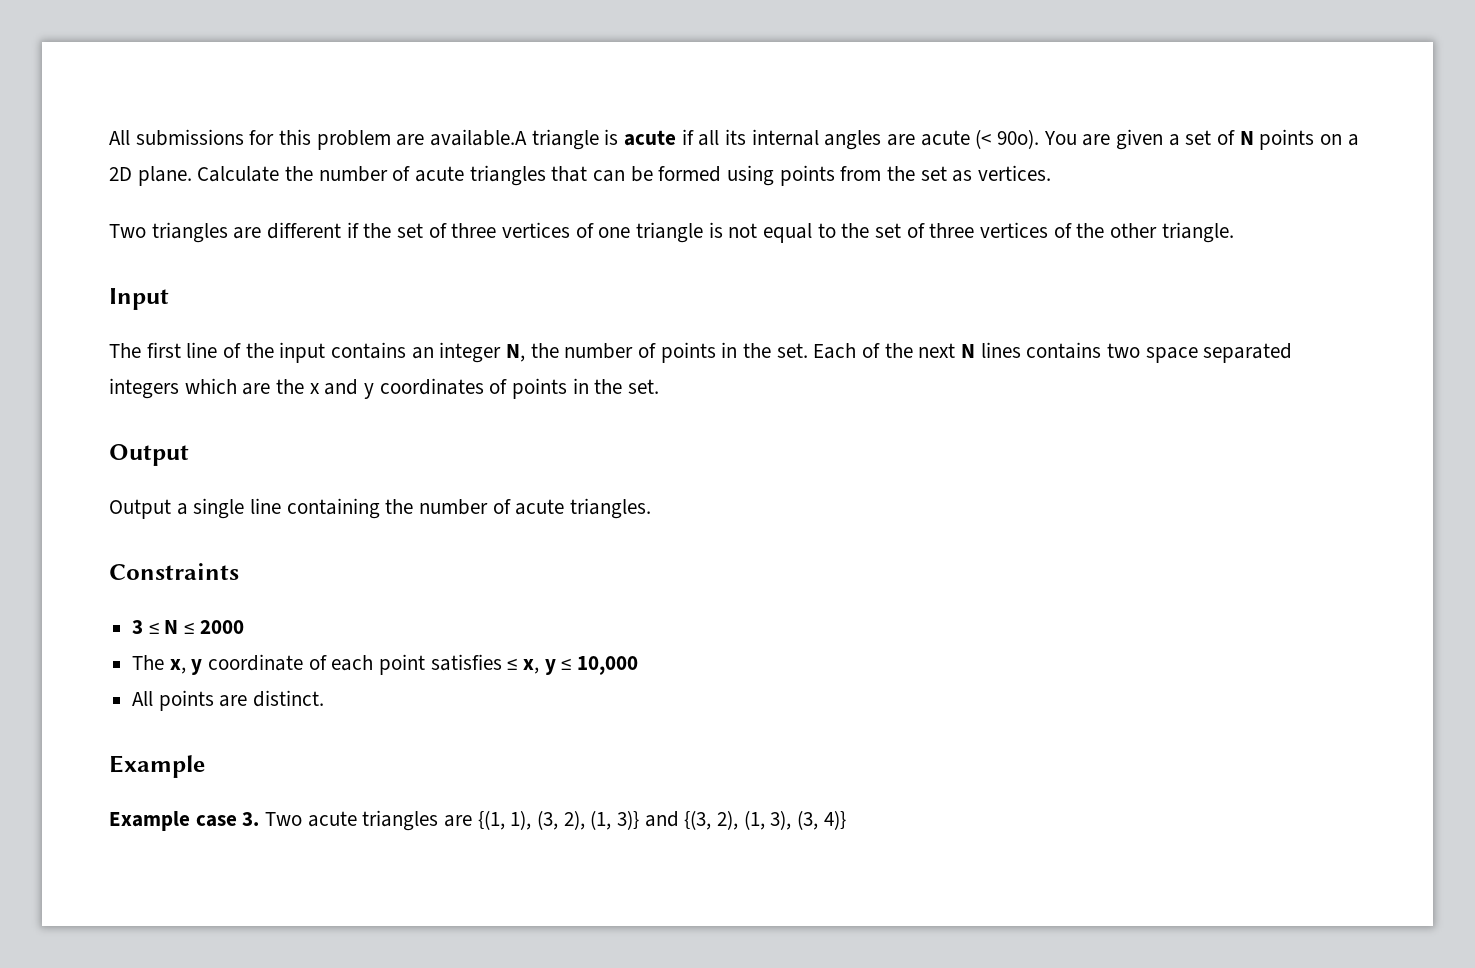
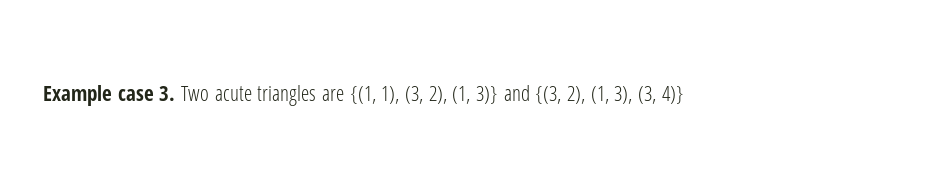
[109,129,1359,150] [109,165,1052,186] [109,222,1234,243] [109,288,169,310] [109,342,1293,363] [109,378,660,399] [109,444,189,466] [109,498,652,519] [109,563,239,580] [132,620,244,634] [132,654,639,675] [132,690,325,711] [109,755,205,778] All submissions for this problem are available.A triangle is acute if all its internal angles are acute (< 90o). You are given a set of N points on a 2D plane. Calculate the number of acute triangles that can be formed using points from the set as vertices. // Two triangles are different if the set of three vertices of one triangle is not equal to the set of three vertices of the other triangle. // Input // The first line of the input contains an integer N, the number of points in the set. Each of the next N lines contains two space separated integers which are the x and y coordinates of points in the set. // Output // Output a single line containing the number of acute triangles. // Constraints // 3 ≤ N ≤ 2000 // The x, y coordinate of each point satisfies ≤ x, y ≤ 10,000 // All points are distinct. // Example // -> (43, 95) none

